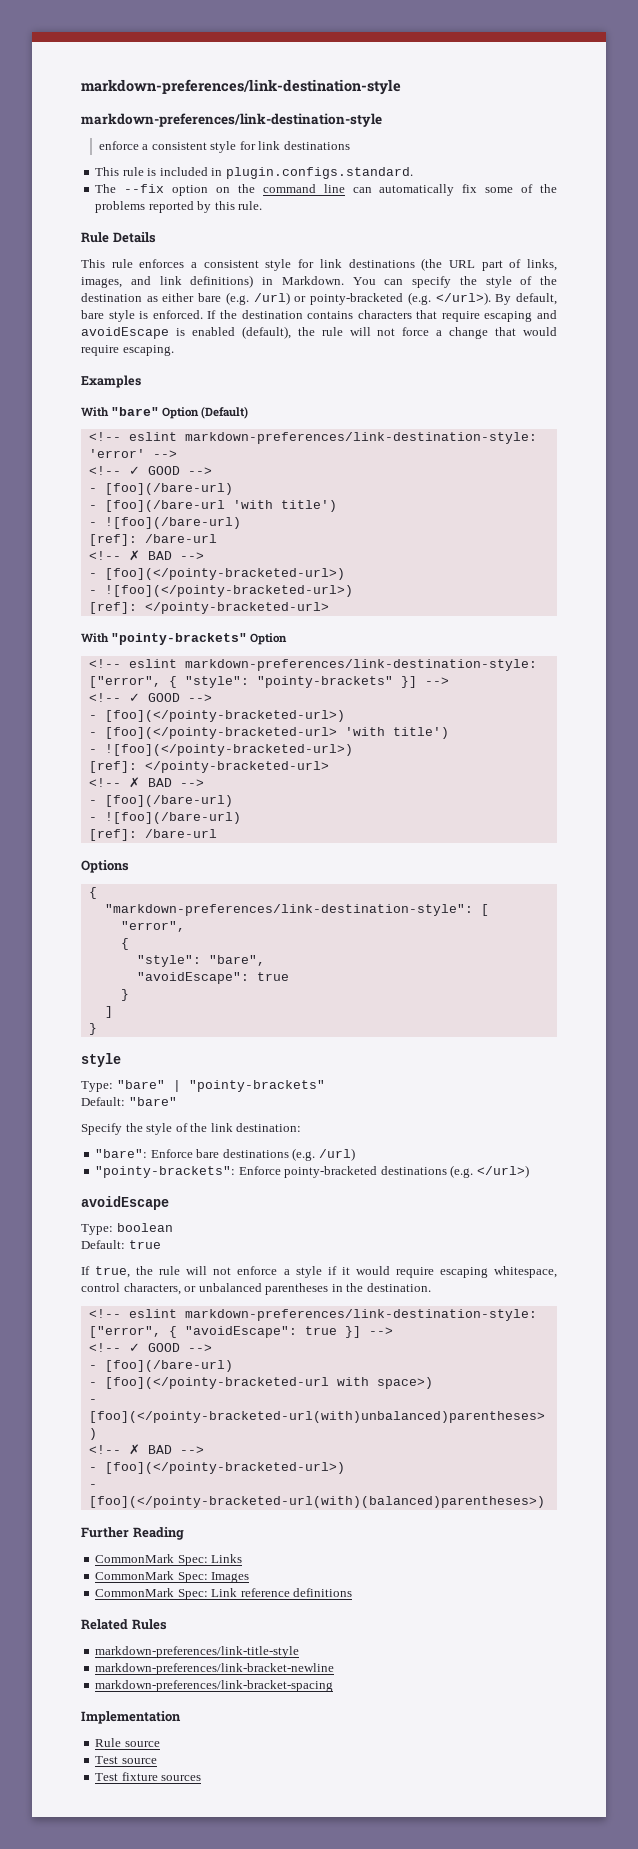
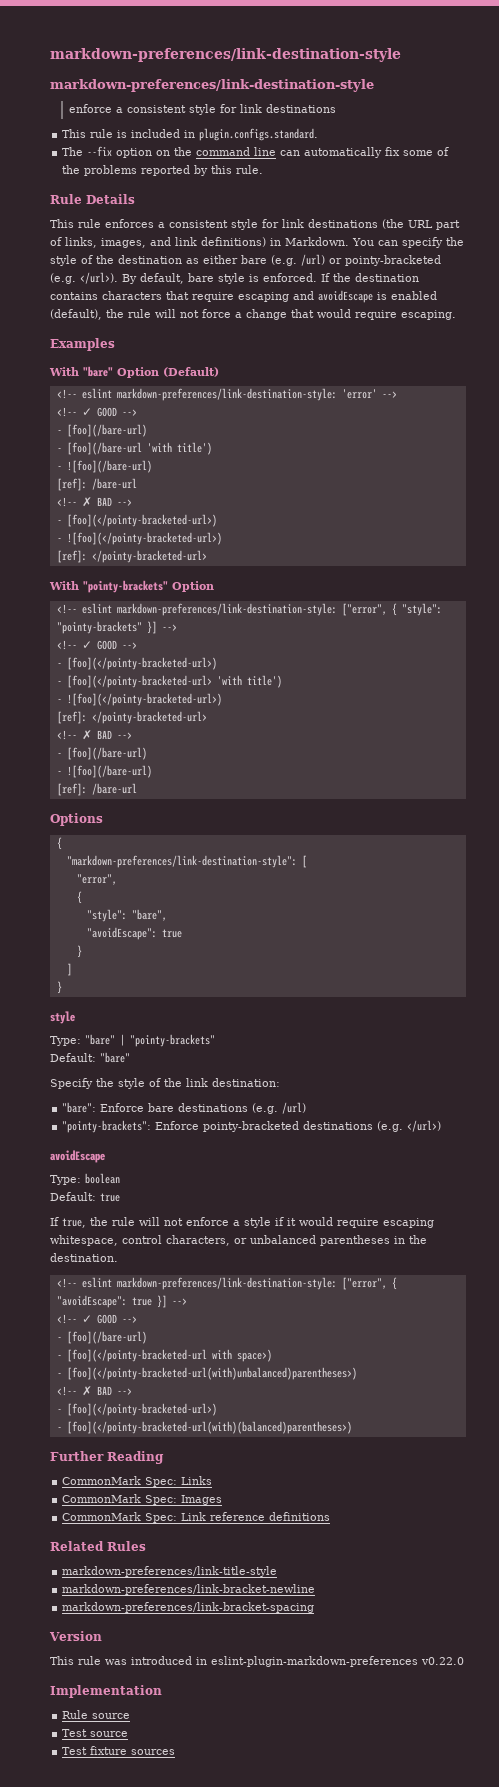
(334, 1686) none -> [49,1631,102,1641] [50,1656,464,1667] // Version // This rule was introduced in eslint-plugin-markdown-preferences v0.22.0

